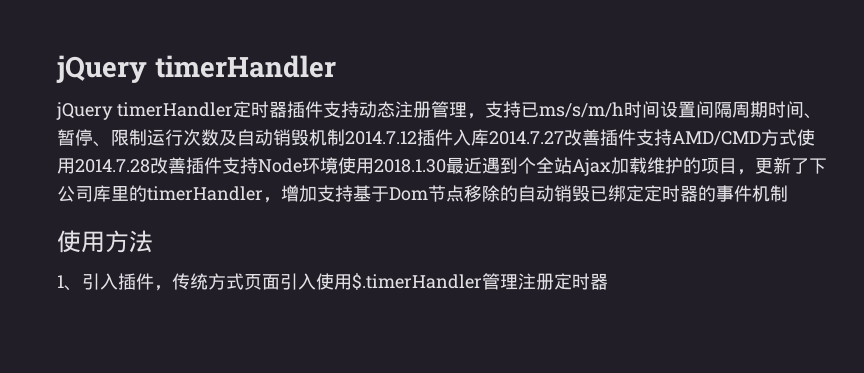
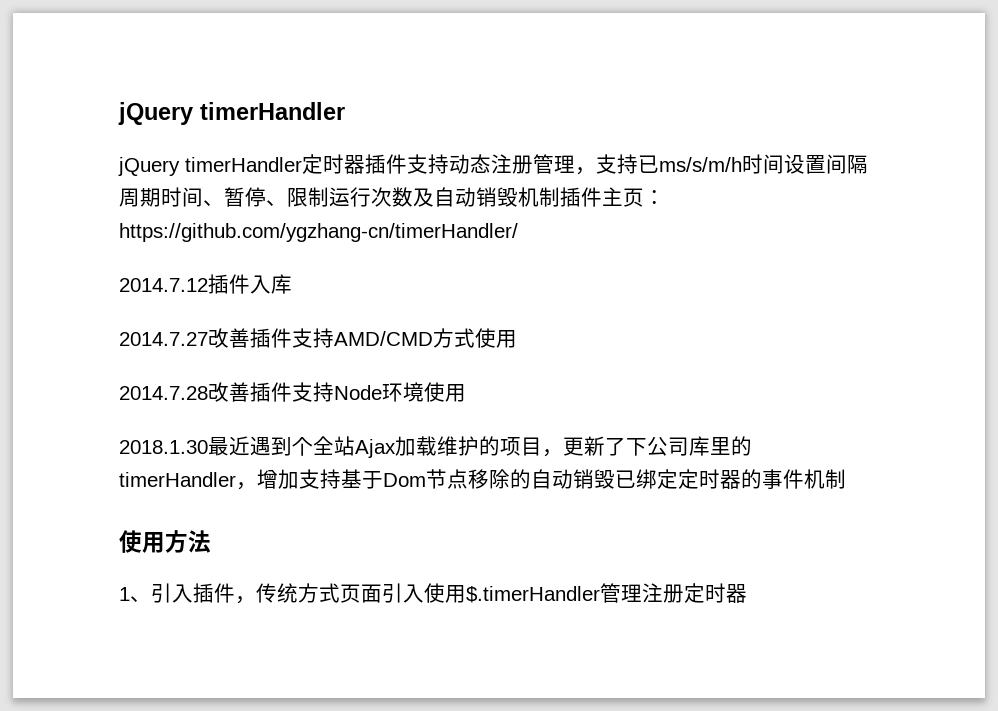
(345, 137) none -> [560,187,665,207] [119,223,518,242] 插件主页：https://github.com/ygzhang-cn/timerHandler/ //
(489, 137) none -> (292, 284) //
(75, 166) none -> (517, 339) //
(374, 166) none -> (466, 393) //

